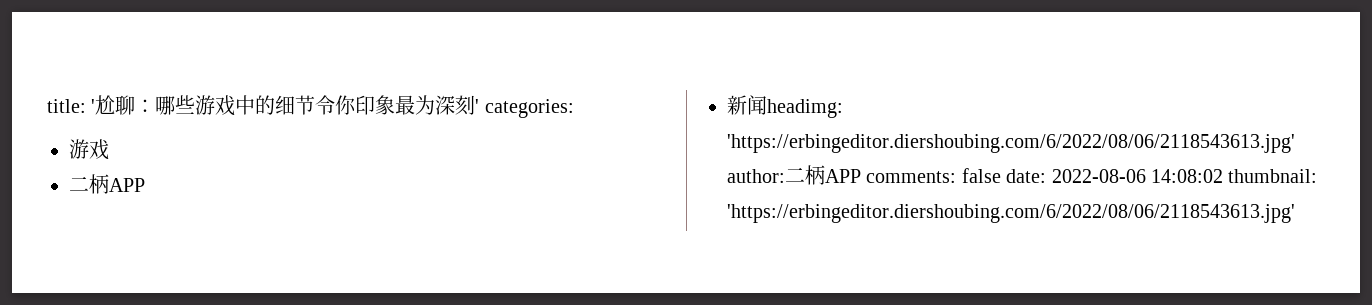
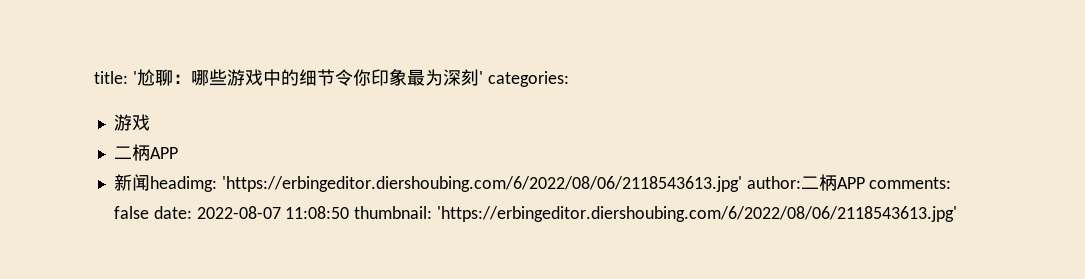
[1051,169,1223,183] 2022-08-06 14:08:02 -> [196,206,350,219] 2022-08-07 11:08:50

